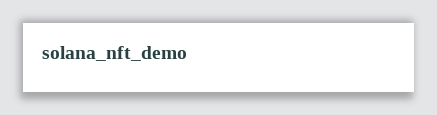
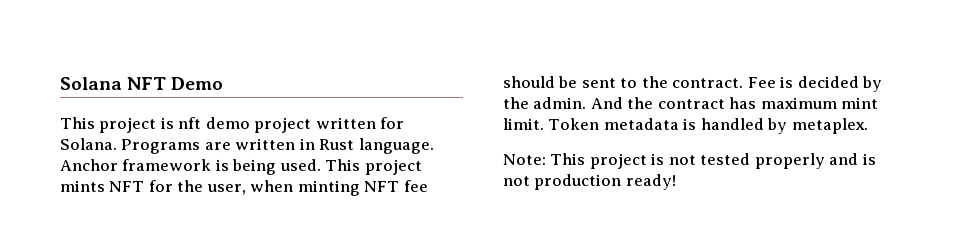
[42,46,187,61] solana_nft_demo -> [60,77,224,90] [60,117,405,133] [60,138,434,154] [60,159,422,175] [60,180,428,196] [503,76,883,92] [503,97,879,109] [503,118,868,134] [503,153,876,169] [503,174,676,190] Solana NFT Demo // This project is nft demo project written for Solana. Programs are written in Rust language. Anchor framework is being used. This project mints NFT for the user, when minting NFT fee should be sent to the contract. Fee is decided by the admin. And the contract has maximum mint limit. Token metadata is handled by metaplex. // Note: This project is not tested properly and is not production ready!

